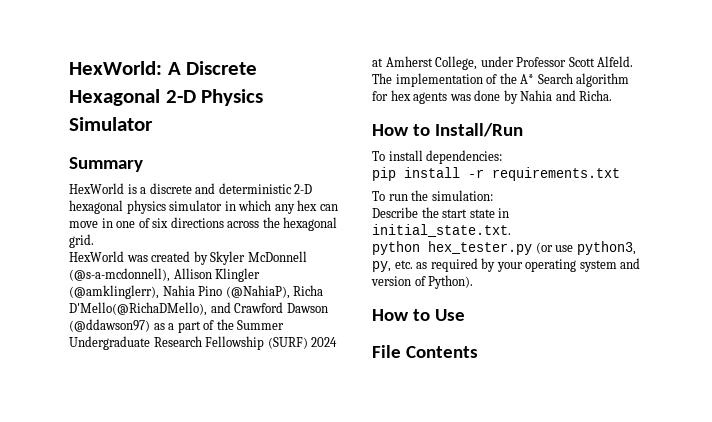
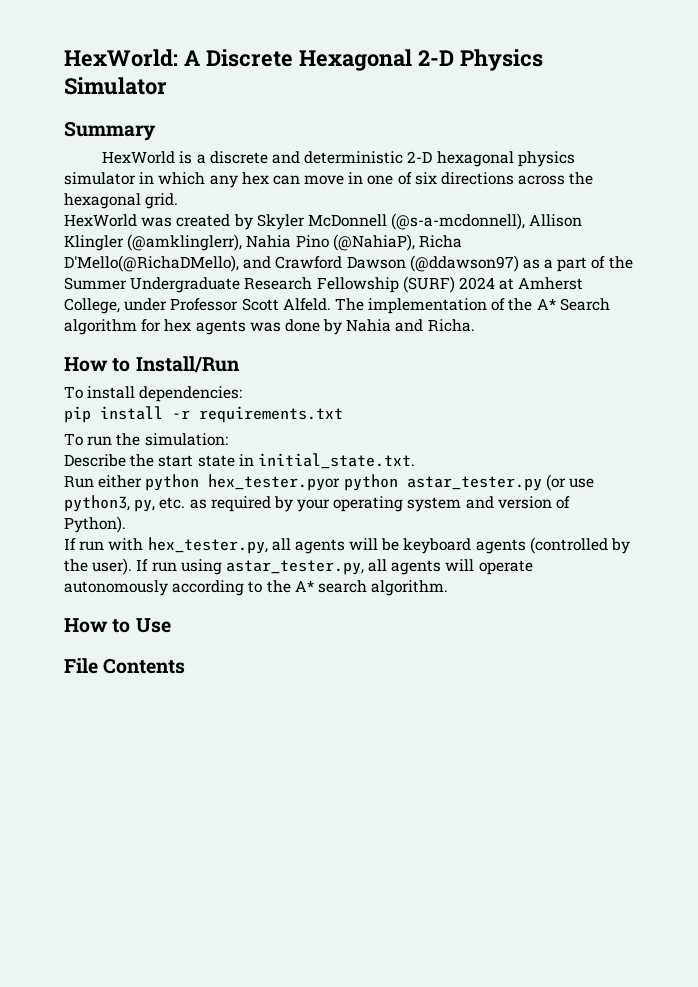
[372,241,532,255] python hex_tester.py -> [64,474,542,491] Run either python hex_tester.pyor python astar_tester.py
(474, 282) none -> [64,537,631,554] [64,558,533,575] [64,580,449,596] // If run with hex_tester.py, all agents will be keyboard agents (controlled by the user). If run using astar_tester.py, all agents will operate autonomously according to the A* search algorithm.

